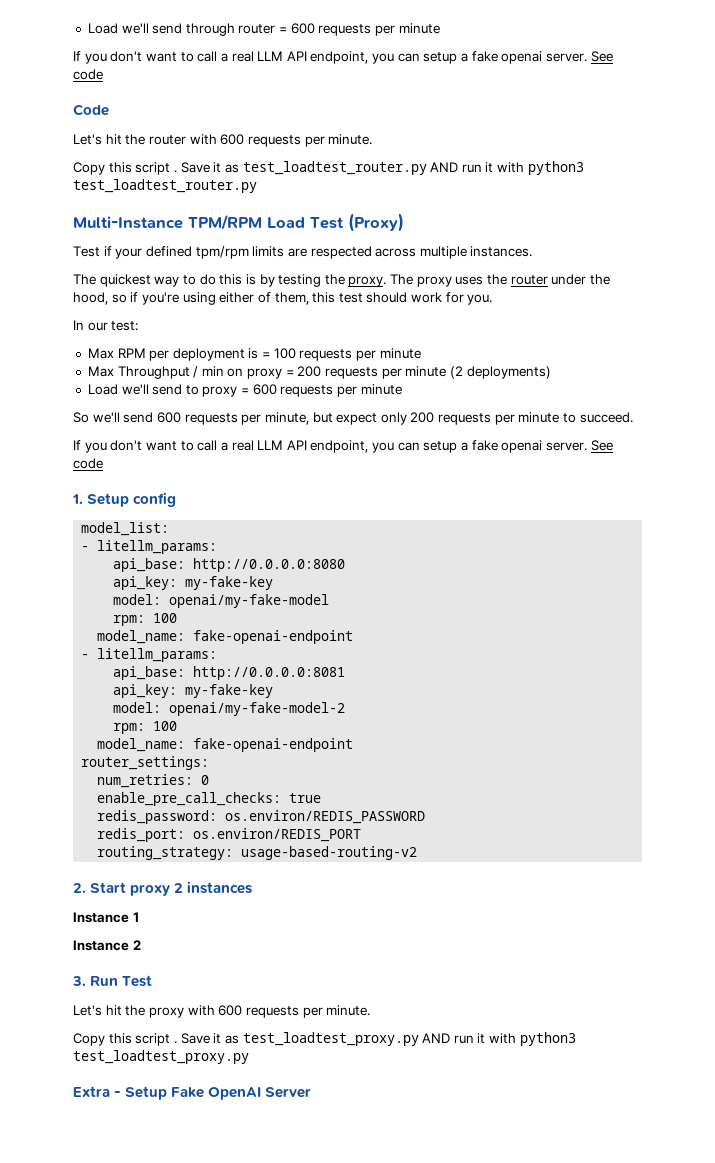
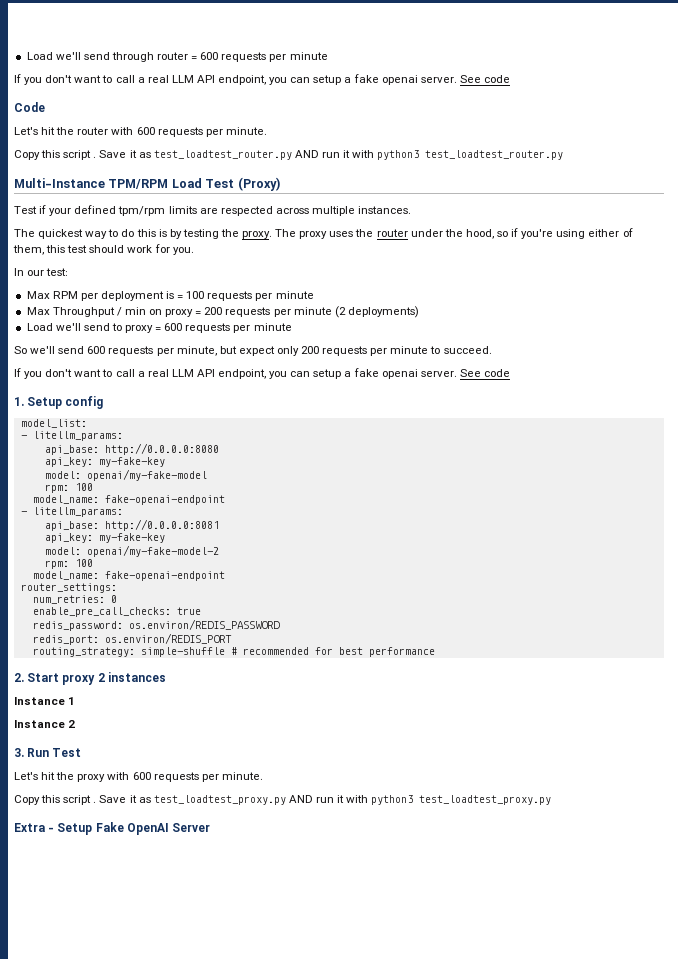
[241,846,418,860] usage-based-routing-v2 -> [140,647,435,657] simple-shuffle # recommended for best performance

